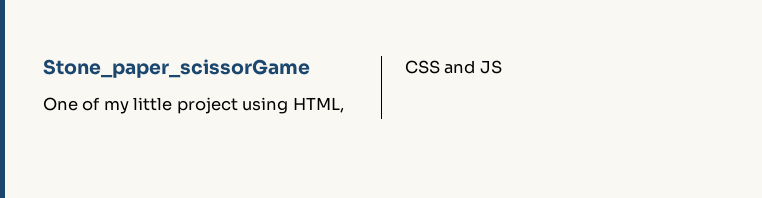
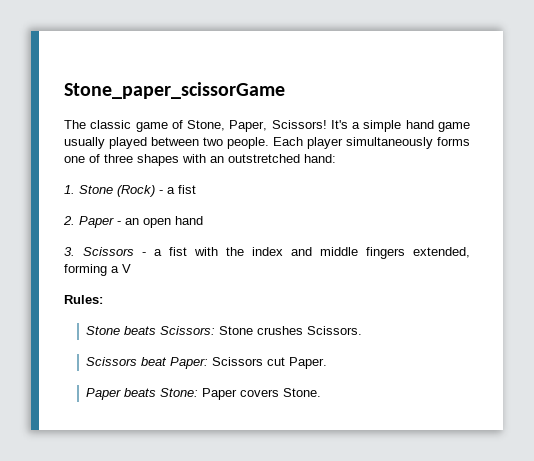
[43,97,344,114] [405,60,502,74] One of my little project using HTML, CSS and JS -> [64,120,470,132] [64,137,470,149] [64,154,336,166] [64,185,196,197] [63,216,203,228] [64,247,470,259] [64,264,131,276] [64,295,103,304] [86,326,363,335] [86,357,328,369] [86,388,322,400] The classic game of Stone, Paper, Scissors! It's a simple hand game usually played between two people. Each player simultaneously forms one of three shapes with an outstretched hand: // 1. Stone (Rock) - a fist // 2. Paper - an open hand // 3. Scissors - a fist with the index and middle fingers extended, forming a V // Rules: // Stone beats Scissors: Stone crushes Scissors. // Scissors beat Paper: Scissors cut Paper. // Paper beats Stone: Paper covers Stone.

